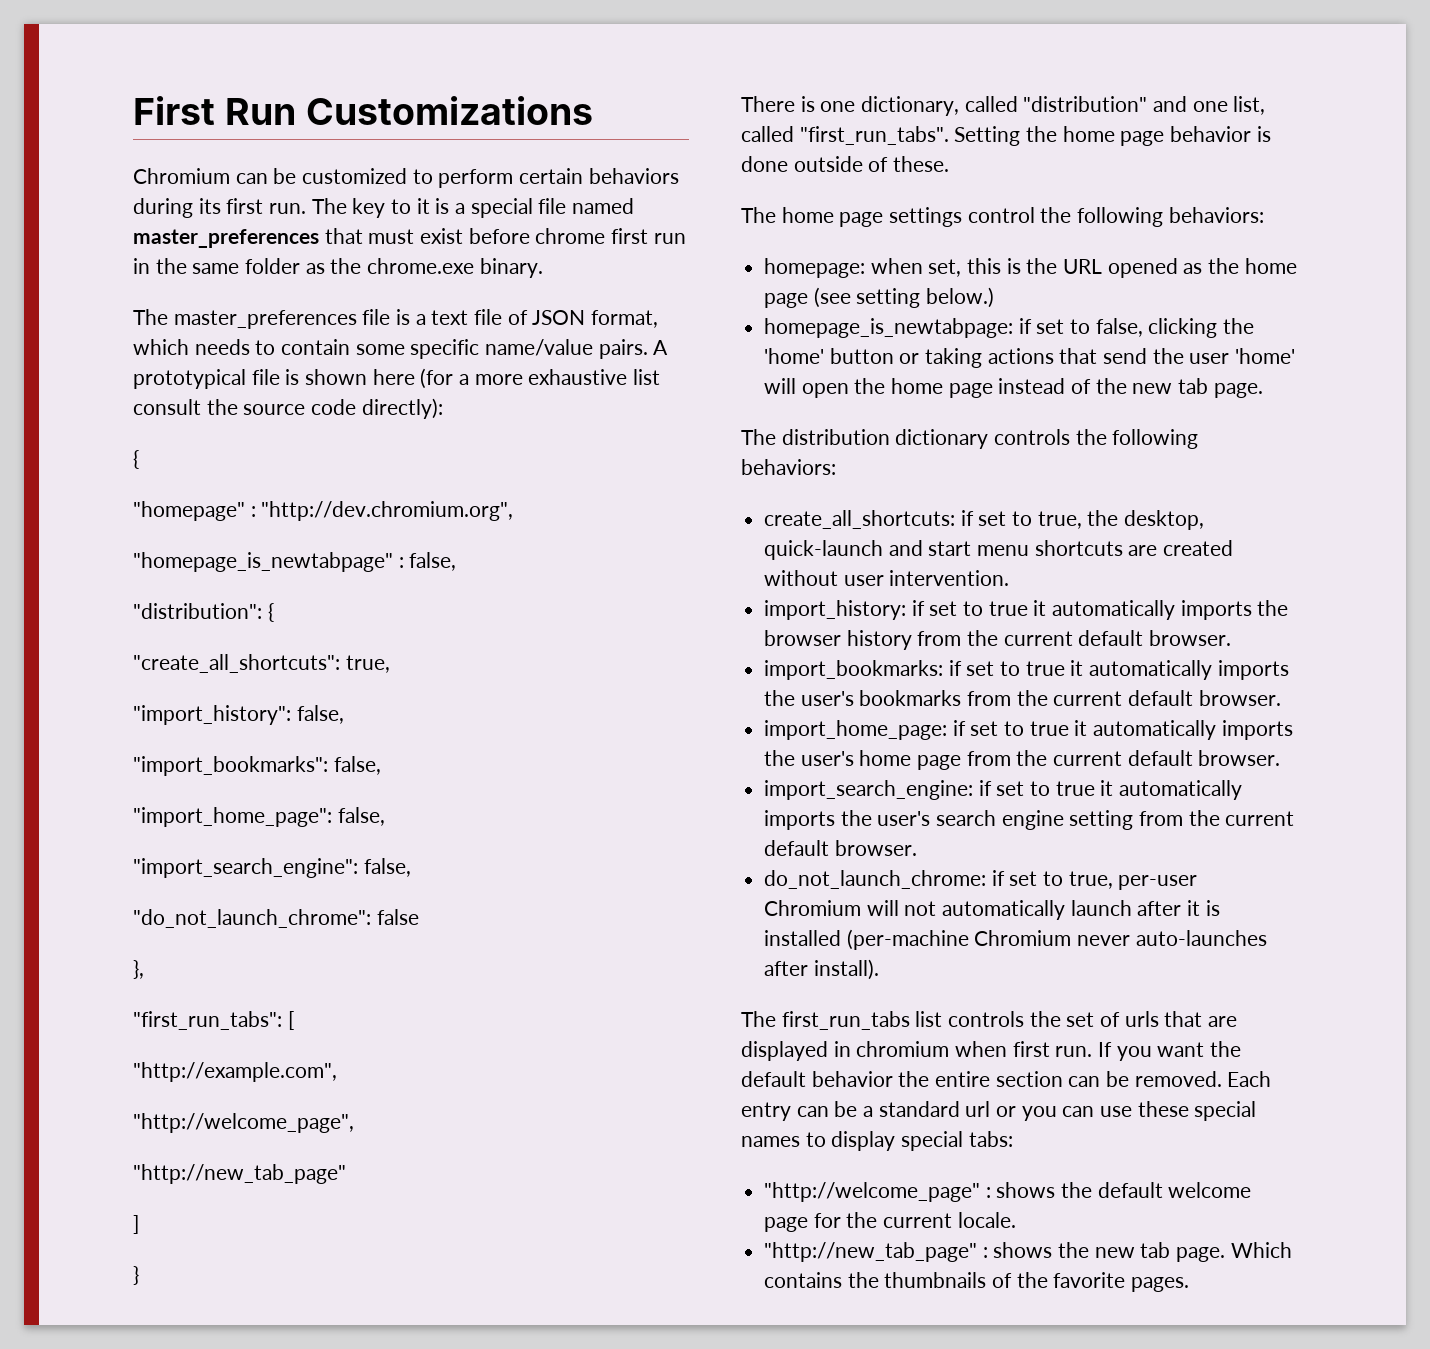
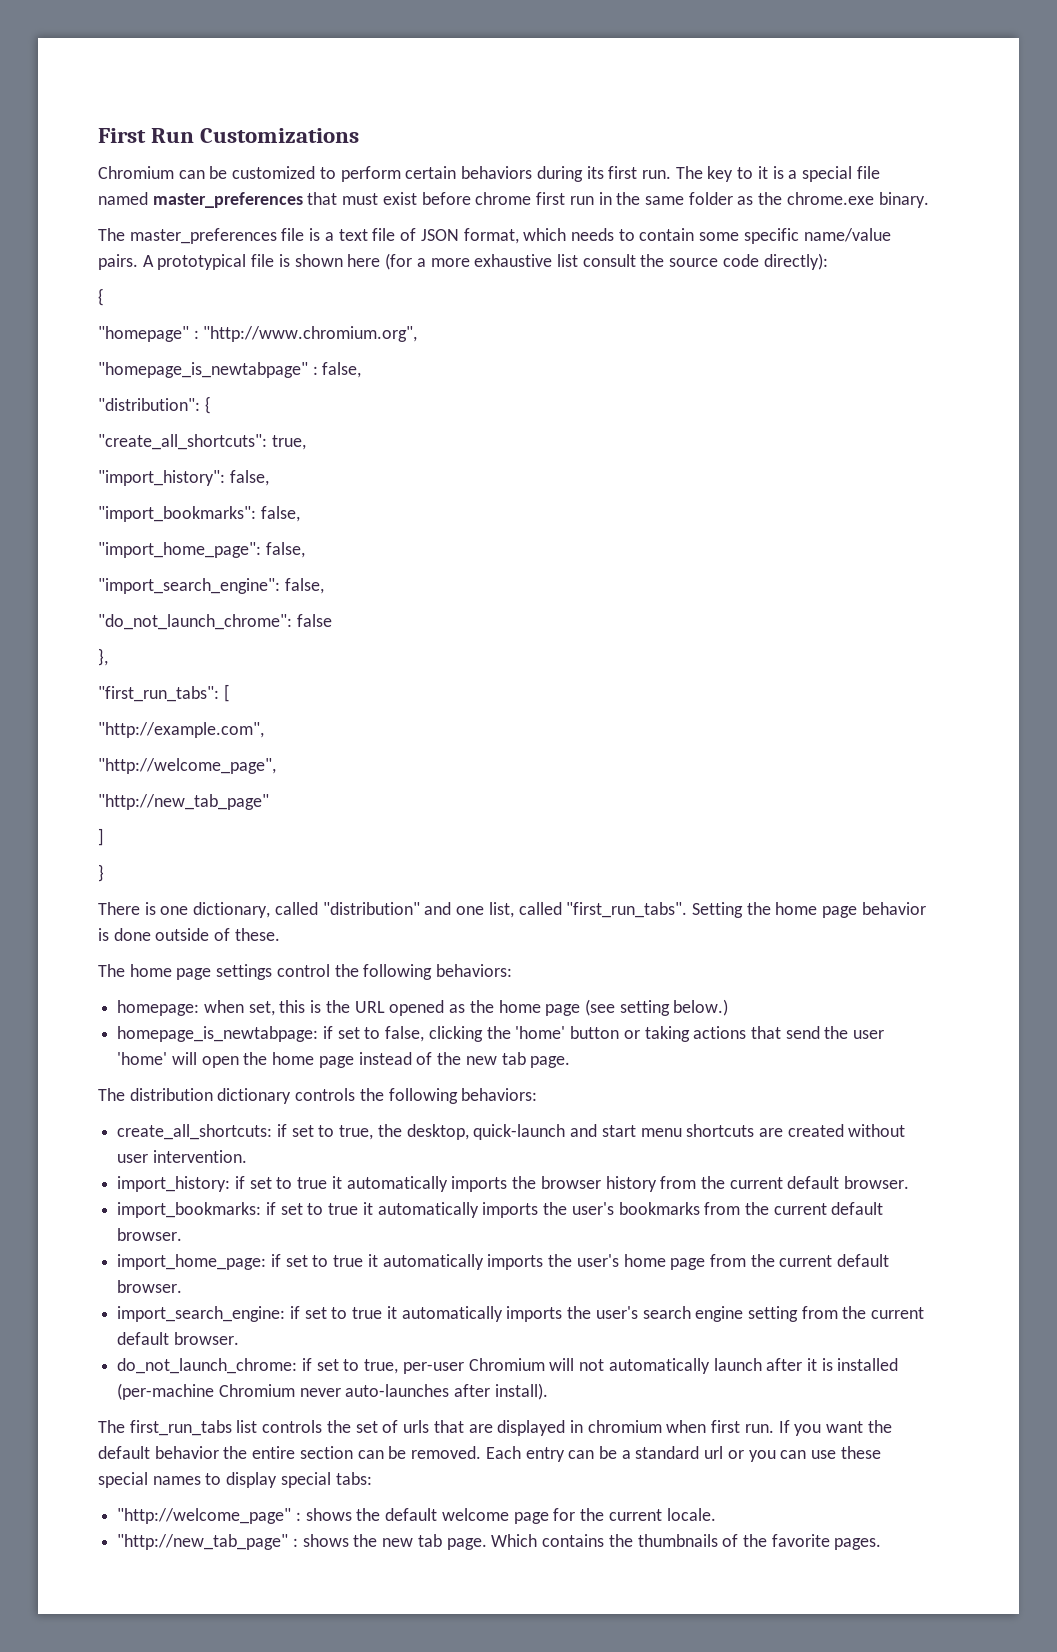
[261,501,514,521] "http://dev.chromium.org", -> [203,326,418,342] "http://www.chromium.org",

